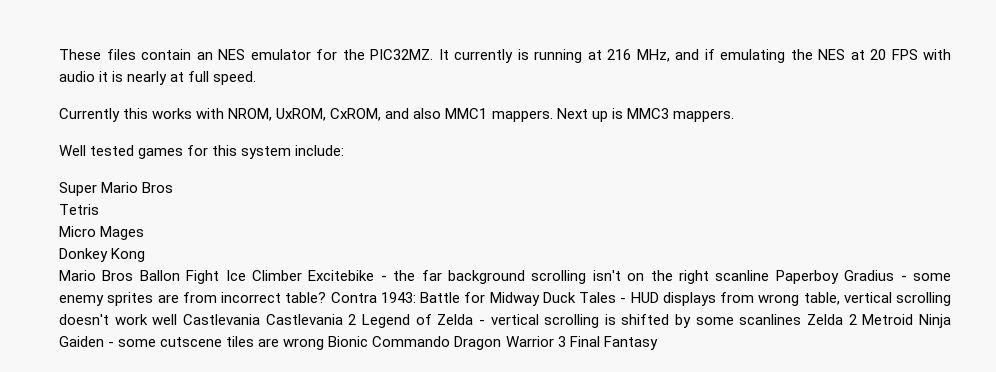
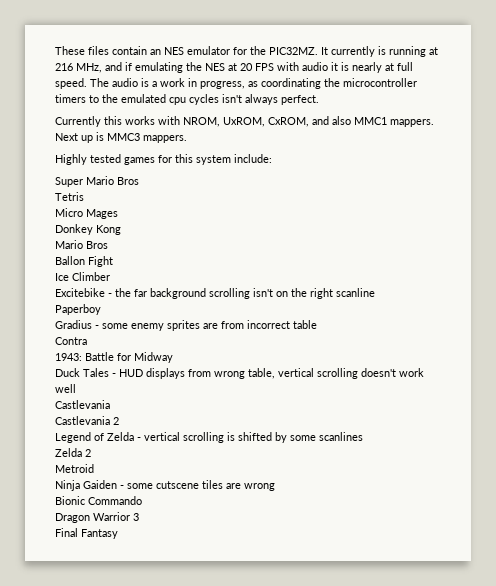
(257, 78) none -> [90,78,417,89] [55,94,319,105] The audio is a work in progress, as coordinating the microcontroller timers to the emulated cpu cycles isn't always perfect.
[59,145,86,156] Well -> [55,154,87,165] Highly
(134, 275) none -> (108, 245) //
(220, 277) none -> (113, 261) //
(302, 275) none -> (110, 276) //
(770, 275) none -> (375, 292) //
(839, 277) none -> (101, 309) //
[285,292,327,303] table? -> [293,320,317,329] table //
(377, 297) none -> (87, 341) //
(540, 299) none -> (173, 357) //
[182,314,260,325] Castlevania -> [55,400,110,409] // Castlevania //
(357, 319) none -> (119, 421) //
(802, 319) none -> (363, 436) //
(857, 319) none -> (91, 453) //
(914, 319) none -> (94, 468) //
(325, 344) none -> (275, 487) //
(451, 341) none -> (142, 500) //
(566, 341) none -> (139, 517) //

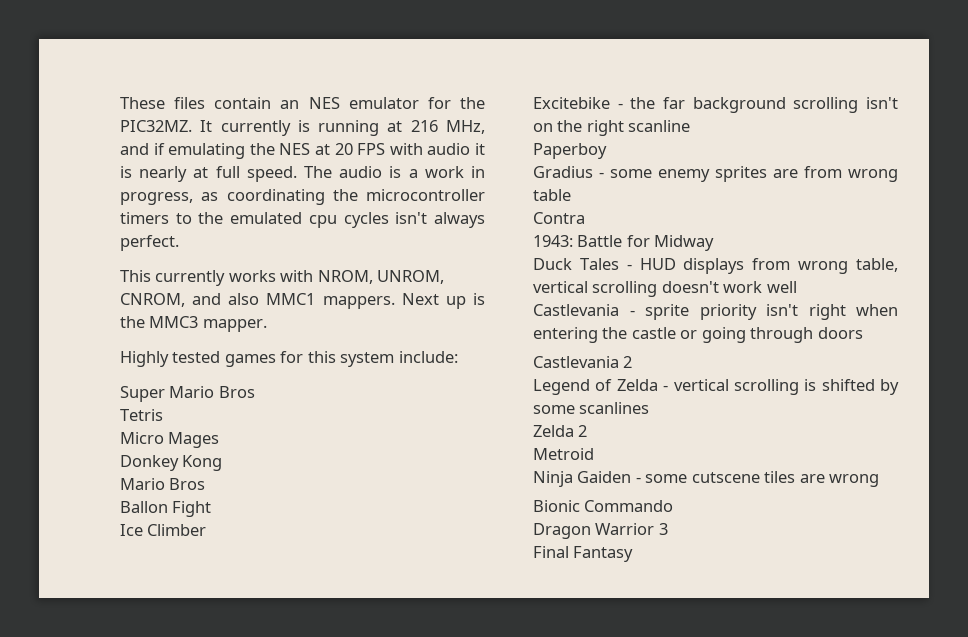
[55,116,122,127] Currently this -> [120,270,226,286] This currently
[223,117,309,127] UxROM, CxROM, -> [377,270,445,284] [120,293,185,307] UNROM, CNROM,
[107,133,187,143] MMC3 mappers. -> [120,316,267,332] the MMC3 mapper.
[247,320,290,329] incorrect -> [848,169,898,182] wrong
(110, 404) none -> [629,304,898,320] [533,327,863,343] - sprite priority isn't right when entering the castle or going through doors

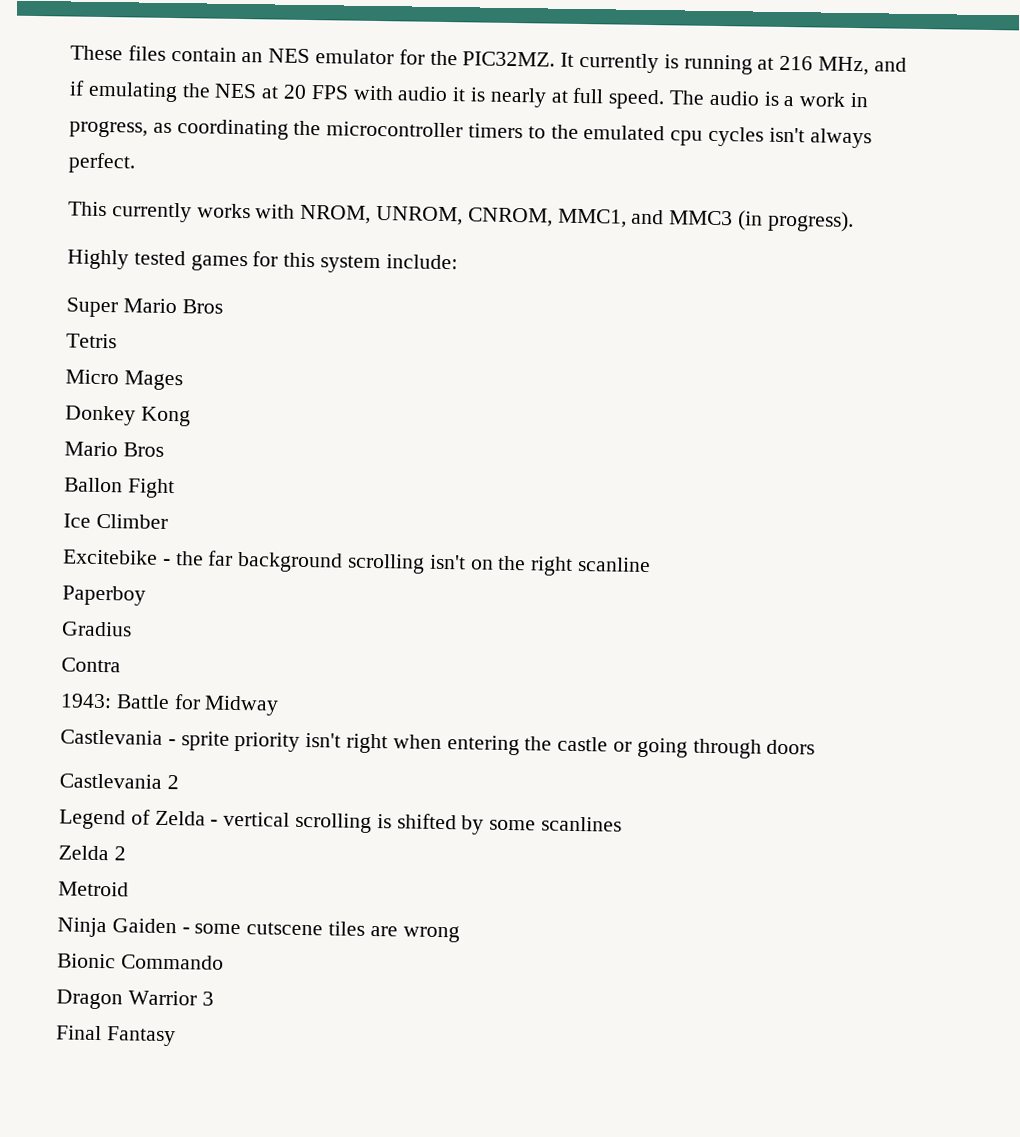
[192,293,486,309] [120,316,267,332] and also MMC1 mappers. Next up is the MMC3 mapper. -> [557,208,854,232] MMC1, and MMC3 (in progress).
[599,166,898,182] [533,189,571,201] - some enemy sprites are from wrong table -> (132, 629) none
[533,258,898,274] [533,281,797,297] // Duck Tales - HUD displays from wrong table, vertical scrolling doesn't work well -> (280, 705) none

